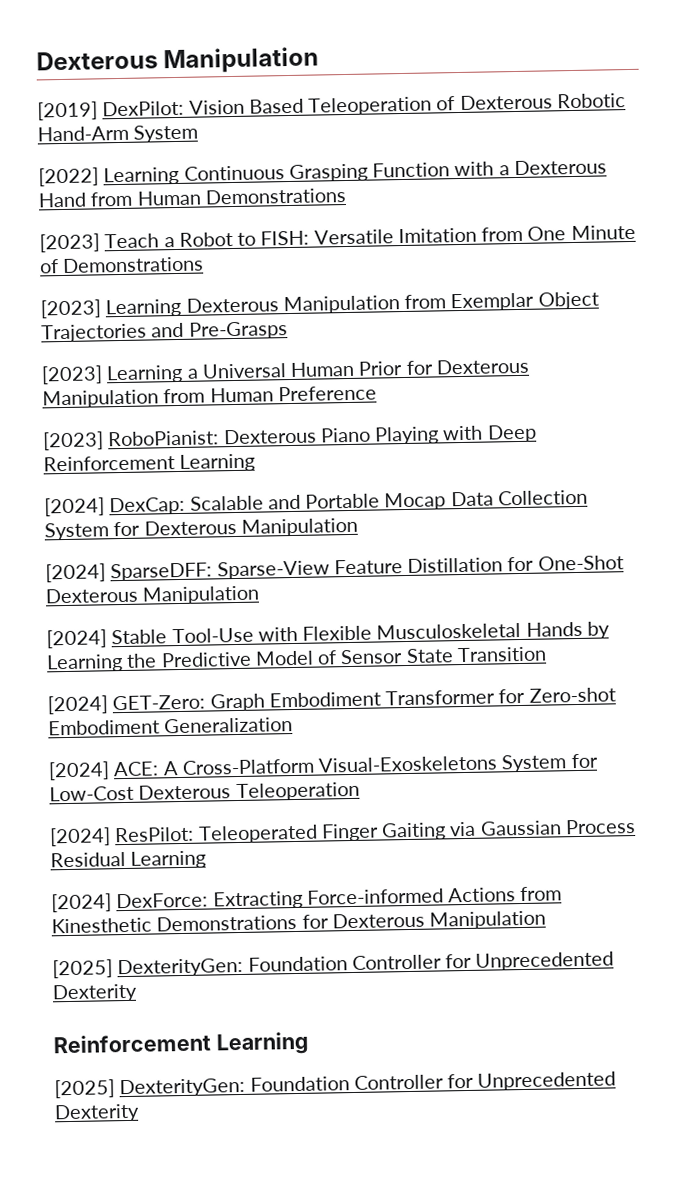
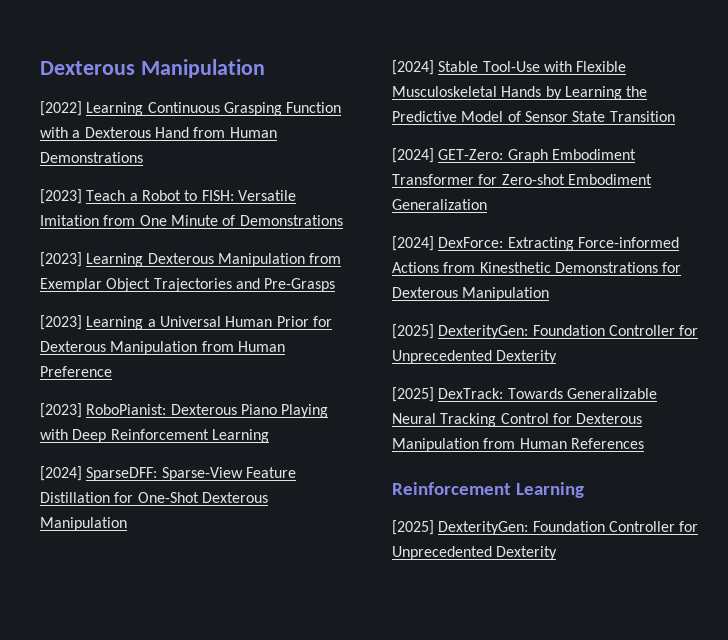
[36,46,320,74] [37,93,626,121] [37,124,199,143] Dexterous Manipulation // [2019] DexPilot: Vision Based Teleoperation of Dexterous Robotic Hand-Arm System -> [40,59,265,78] Dexterous Manipulation
[44,489,588,517] [44,517,358,541] // [2024] DexCap: Scalable and Portable Mocap Data Collection System for Dexterous Manipulation -> (269, 436) none
[48,753,598,781] [49,781,360,802] [49,819,636,847] [50,850,207,869] // [2024] ACE: A Cross-Platform Visual-Exoskeletons System for Low-Cost Dexterous Teleoperation // [2024] ResPilot: Teleoperated Finger Gaiting via Gaussian Process Residual Learning -> (487, 204) none
(138, 993) none -> [392,387,657,402] [392,413,643,427] [392,438,644,452] // [2025] DexTrack: Towards Generalizable Neural Tracking Control for Dexterous Manipulation from Human References

